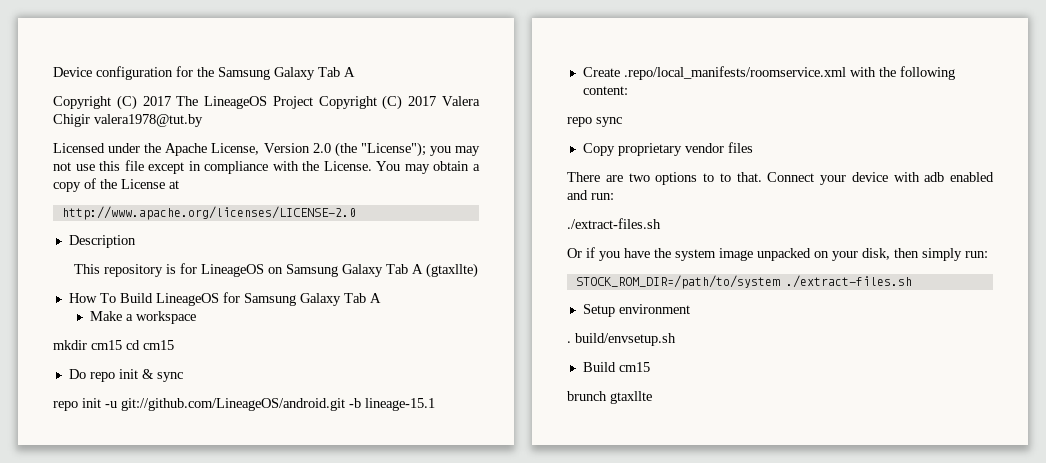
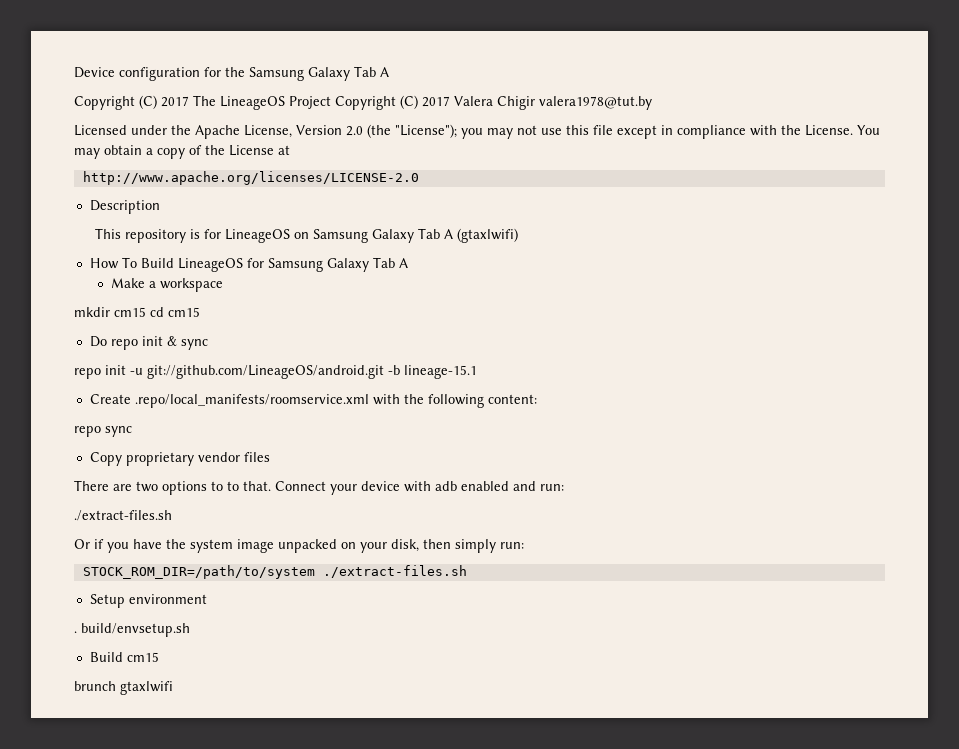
[425,263,478,278] (gtaxllte) -> [457,228,519,243] (gtaxlwifi)
[610,391,652,404] gtaxllte -> [120,681,173,695] gtaxlwifi

